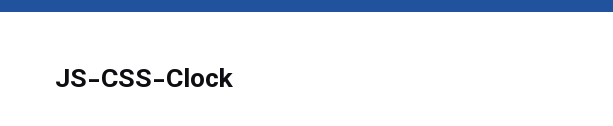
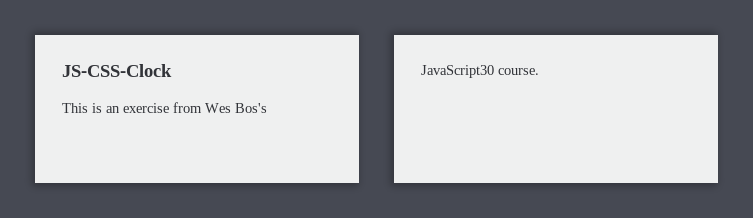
(233, 77) none -> [62,102,267,113] [421,65,539,78] // This is an exercise from Wes Bos's JavaScript30 course.

